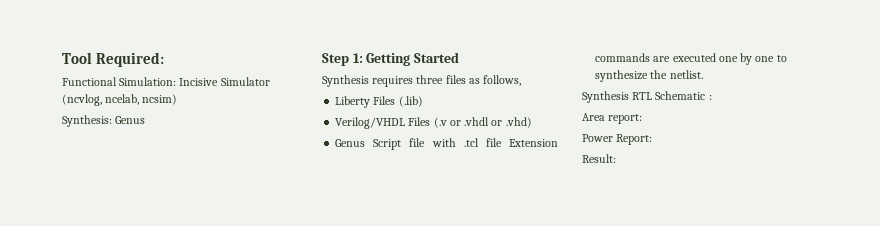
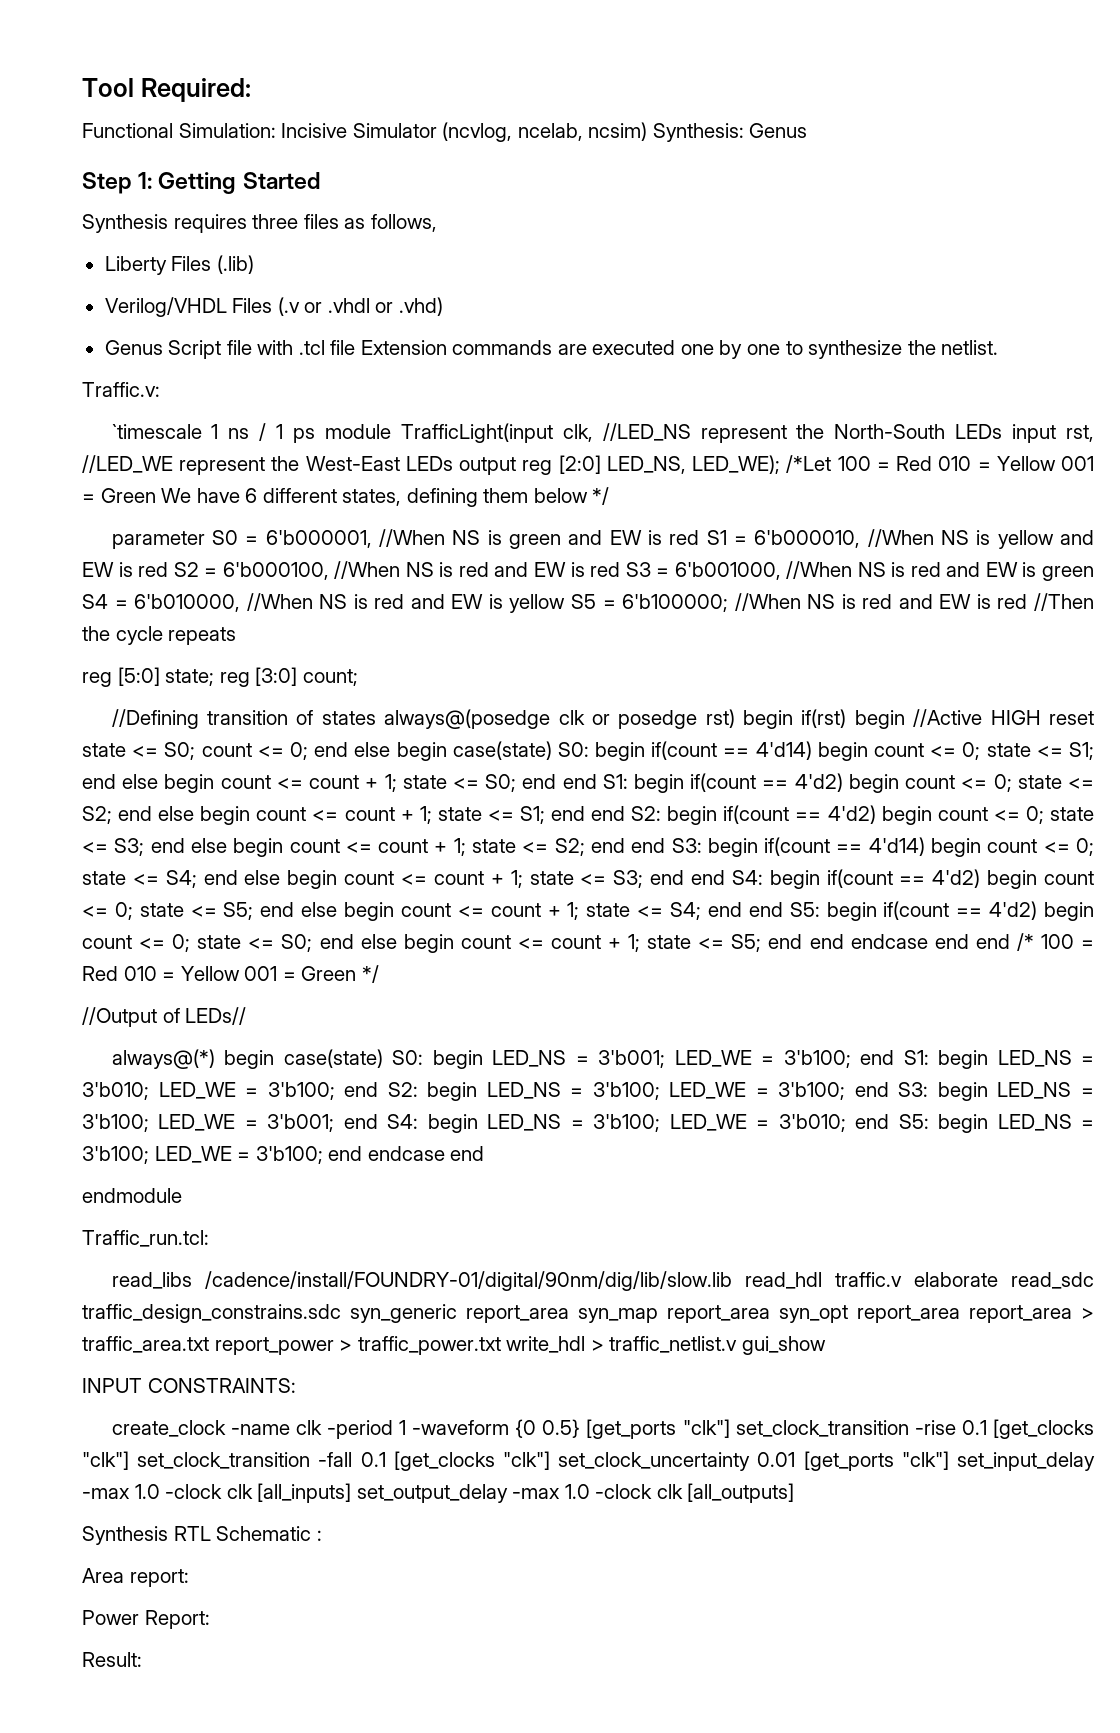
(178, 99) // -> (648, 131) none
(703, 74) none -> [82,382,160,397] [111,423,1094,443] [82,455,1095,475] [82,487,610,507] [111,529,1094,549] [82,561,1094,581] [82,593,1094,613] [82,626,237,645] [82,667,358,687] [111,709,1094,729] [82,741,1094,761] [82,773,1095,793] [82,805,1094,825] [82,837,1095,857] [82,869,1095,889] [82,901,1094,921] [82,933,1095,953] [82,965,379,983] [82,1007,247,1027] [111,1049,1094,1069] [82,1082,1094,1101] [82,1114,1095,1133] [82,1146,485,1164] [82,1188,182,1203] [82,1230,209,1247] [111,1271,1094,1291] [82,1304,1094,1323] [82,1336,826,1355] [82,1378,296,1393] [111,1419,1095,1439] [82,1451,1095,1471] [82,1483,795,1503] // Traffic.v: // `timescale 1 ns / 1 ps module TrafficLight(input clk, //LED_NS represent the North-South LEDs input rst, //LED_WE represent the West-East LEDs output reg [2:0] LED_NS, LED_WE); /*Let 100 = Red 010 = Yellow 001 = Green We have 6 different states, defining them below */ // parameter S0 = 6'b000001, //When NS is green and EW is red S1 = 6'b000010, //When NS is yellow and EW is red S2 = 6'b000100, //When NS is red and EW is red S3 = 6'b001000, //When NS is red and EW is green S4 = 6'b010000, //When NS is red and EW is yellow S5 = 6'b100000; //When NS is red and EW is red //Then the cycle repeats // reg [5:0] state; reg [3:0] count; // //Defining transition of states always@(posedge clk or posedge rst) begin if(rst) begin //Active HIGH reset state <= S0; count <= 0; end else begin case(state) S0: begin if(count == 4'd14) begin count <= 0; state <= S1; end else begin count <= count + 1; state <= S0; end end S1: begin if(count == 4'd2) begin count <= 0; state <= S2; end else begin count <= count + 1; state <= S1; end end S2: begin if(count == 4'd2) begin count <= 0; state <= S3; end else begin count <= count + 1; state <= S2; end end S3: begin if(count == 4'd14) begin count <= 0; state <= S4; end else begin count <= count + 1; state <= S3; end end S4: begin if(count == 4'd2) begin count <= 0; state <= S5; end else begin count <= count + 1; state <= S4; end end S5: begin if(count == 4'd2) begin count <= 0; state <= S0; end else begin count <= count + 1; state <= S5; end end endcase end end /* 100 = Red 010 = Yellow 001 = Green */ // //Output of LEDs// // always@(*) begin case(state) S0: begin LED_NS = 3'b001; LED_WE = 3'b100; end S1: begin LED_NS = 3'b010; LED_WE = 3'b100; end S2: begin LED_NS = 3'b100; LED_WE = 3'b100; end S3: begin LED_NS = 3'b100; LED_WE = 3'b001; end S4: begin LED_NS = 3'b100; LED_WE = 3'b010; end S5: begin LED_NS = 3'b100; LED_WE = 3'b100; end endcase end // endmodule // Traffic_run.tcl: // read_libs /cadence/install/FOUNDRY-01/digital/90nm/dig/lib/slow.lib read_hdl traffic.v elaborate read_sdc traffic_design_constrains.sdc syn_generic report_area syn_map report_area syn_opt report_area report_area > traffic_area.txt report_power > traffic_power.txt write_hdl > traffic_netlist.v gui_show // INPUT CONSTRAINTS: // create_clock -name clk -period 1 -waveform {0 0.5} [get_ports "clk"] set_clock_transition -rise 0.1 [get_clocks "clk"] set_clock_transition -fall 0.1 [get_clocks "clk"] set_clock_uncertainty 0.01 [get_ports "clk"] set_input_delay -max 1.0 -clock clk [all_inputs] set_output_delay -max 1.0 -clock clk [all_outputs]

